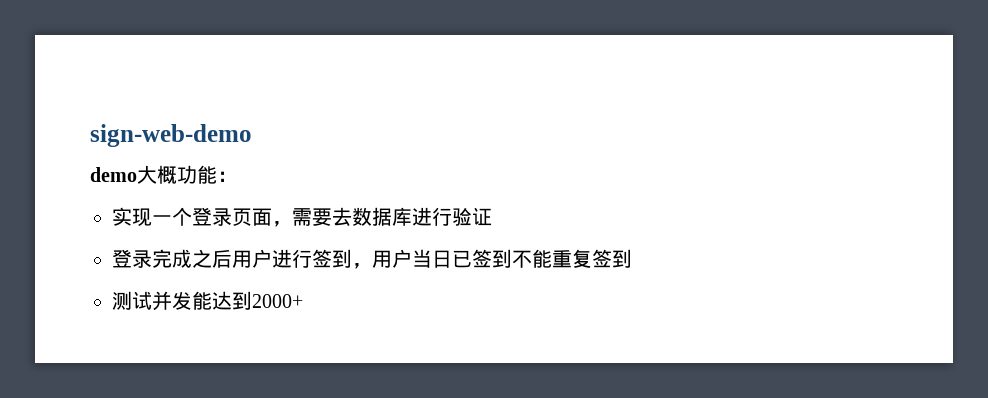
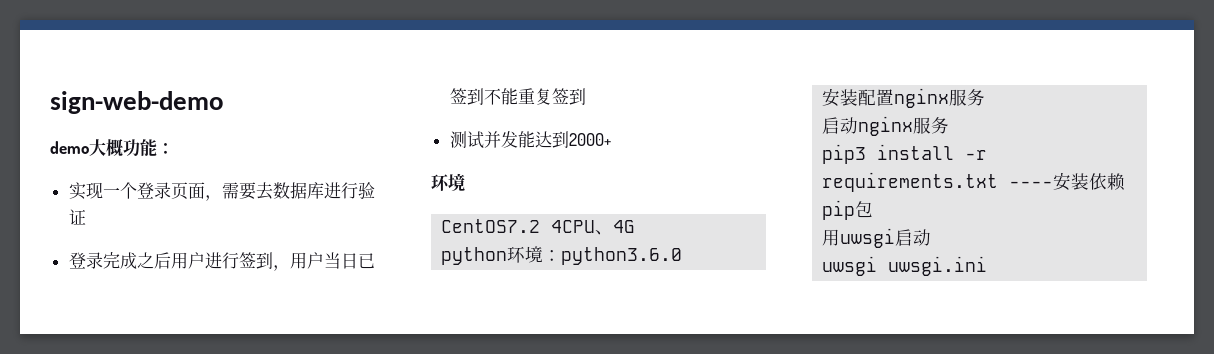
(303, 301) none -> [431,173,465,192] [441,219,636,235] [441,246,683,265] [822,88,986,108] [822,116,950,136] [822,144,988,164] [822,172,1126,192] [822,200,874,220] [822,228,932,248] [822,256,988,276] // 环境 // CentOS7.2 4CPU、4G // python环境：python3.6.0 // 安装配置nginx服务 // 启动nginx服务 // pip3 install -r requirements.txt ----安装依赖pip包 // 用uwsgi启动 // uwsgi uwsgi.ini

